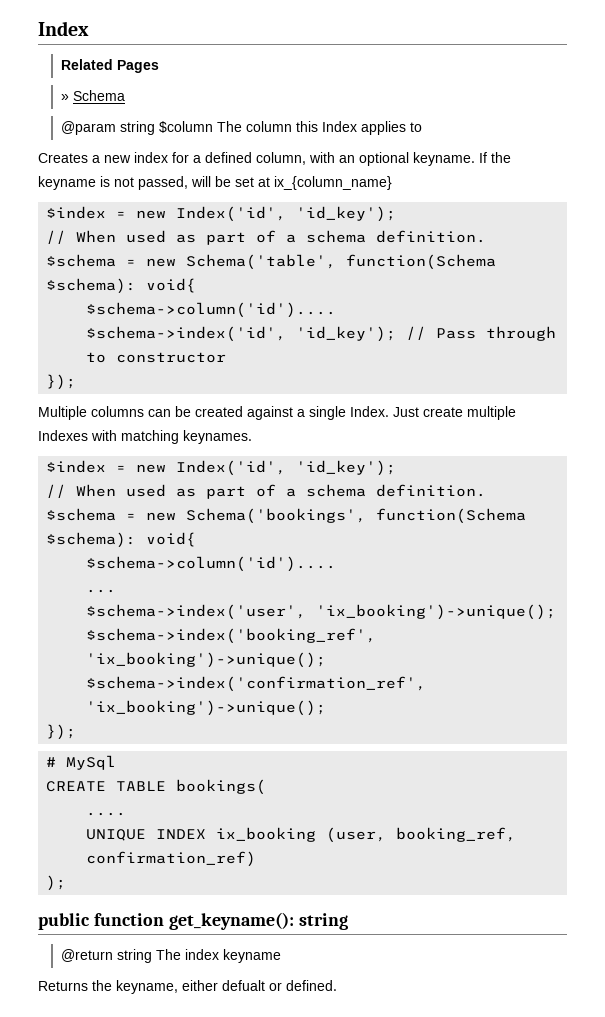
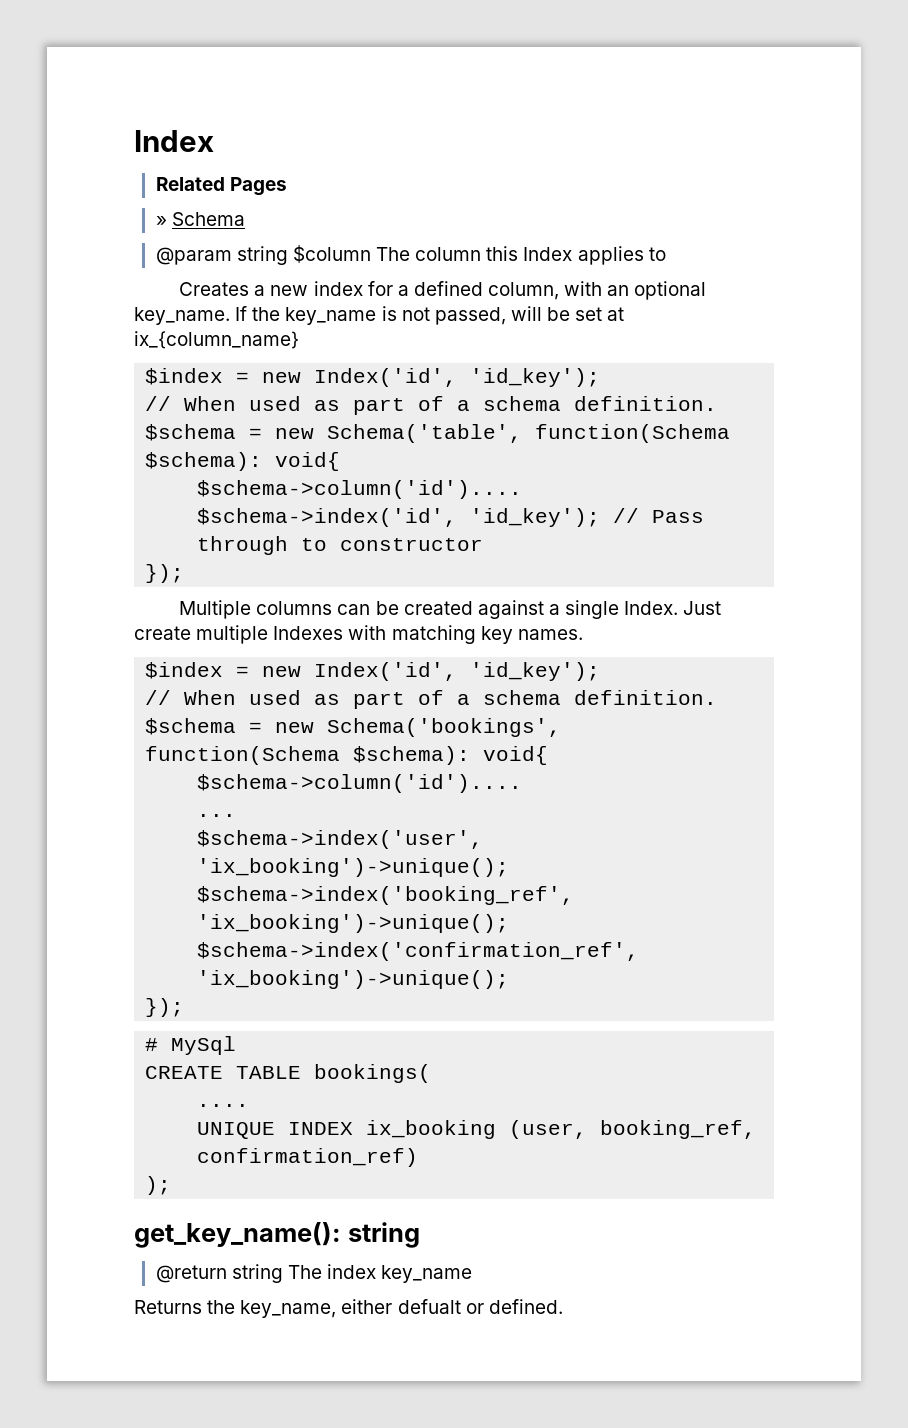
[413,152,475,166] keyname. -> [134,307,230,325] key_name.
[38,176,96,190] keyname -> [285,307,377,325] key_name
[183,430,252,444] keynames. -> [480,626,583,644] key names.
[38,912,294,930] public function get_keyname(): -> [134,1222,341,1248] get_key_name():
[222,949,281,963] keyname -> [381,1265,473,1283] key_name
[116,980,178,994] keyname, -> [240,1300,337,1318] key_name,

